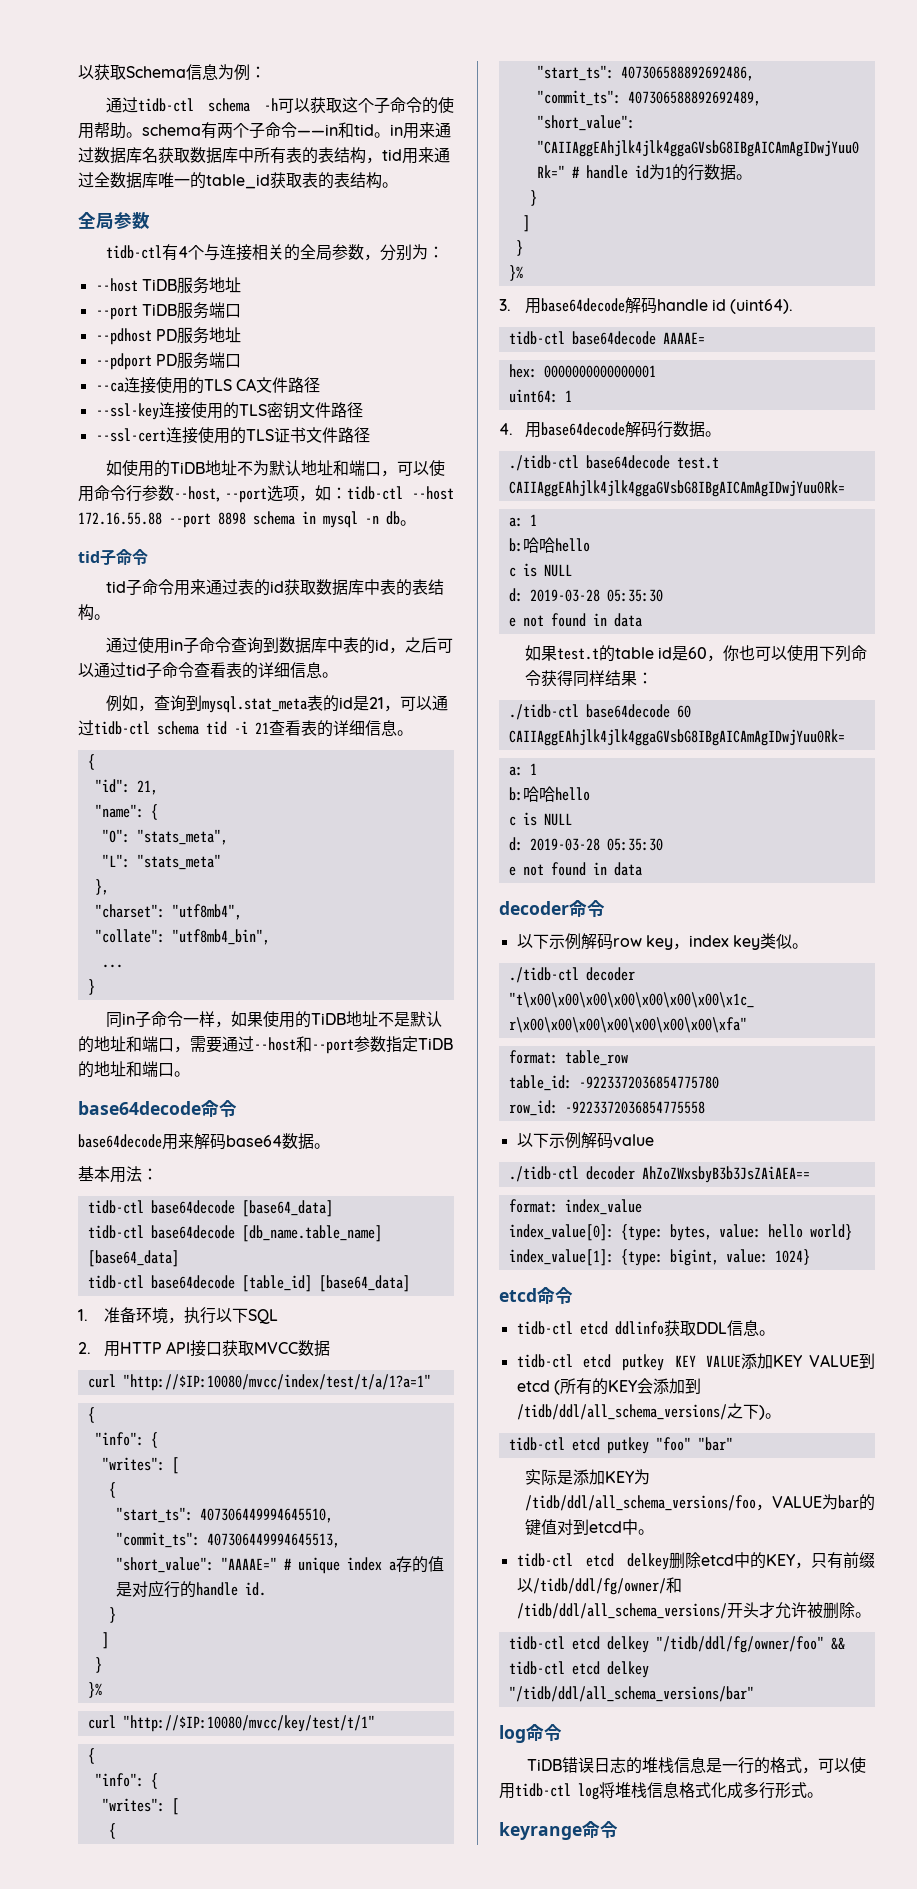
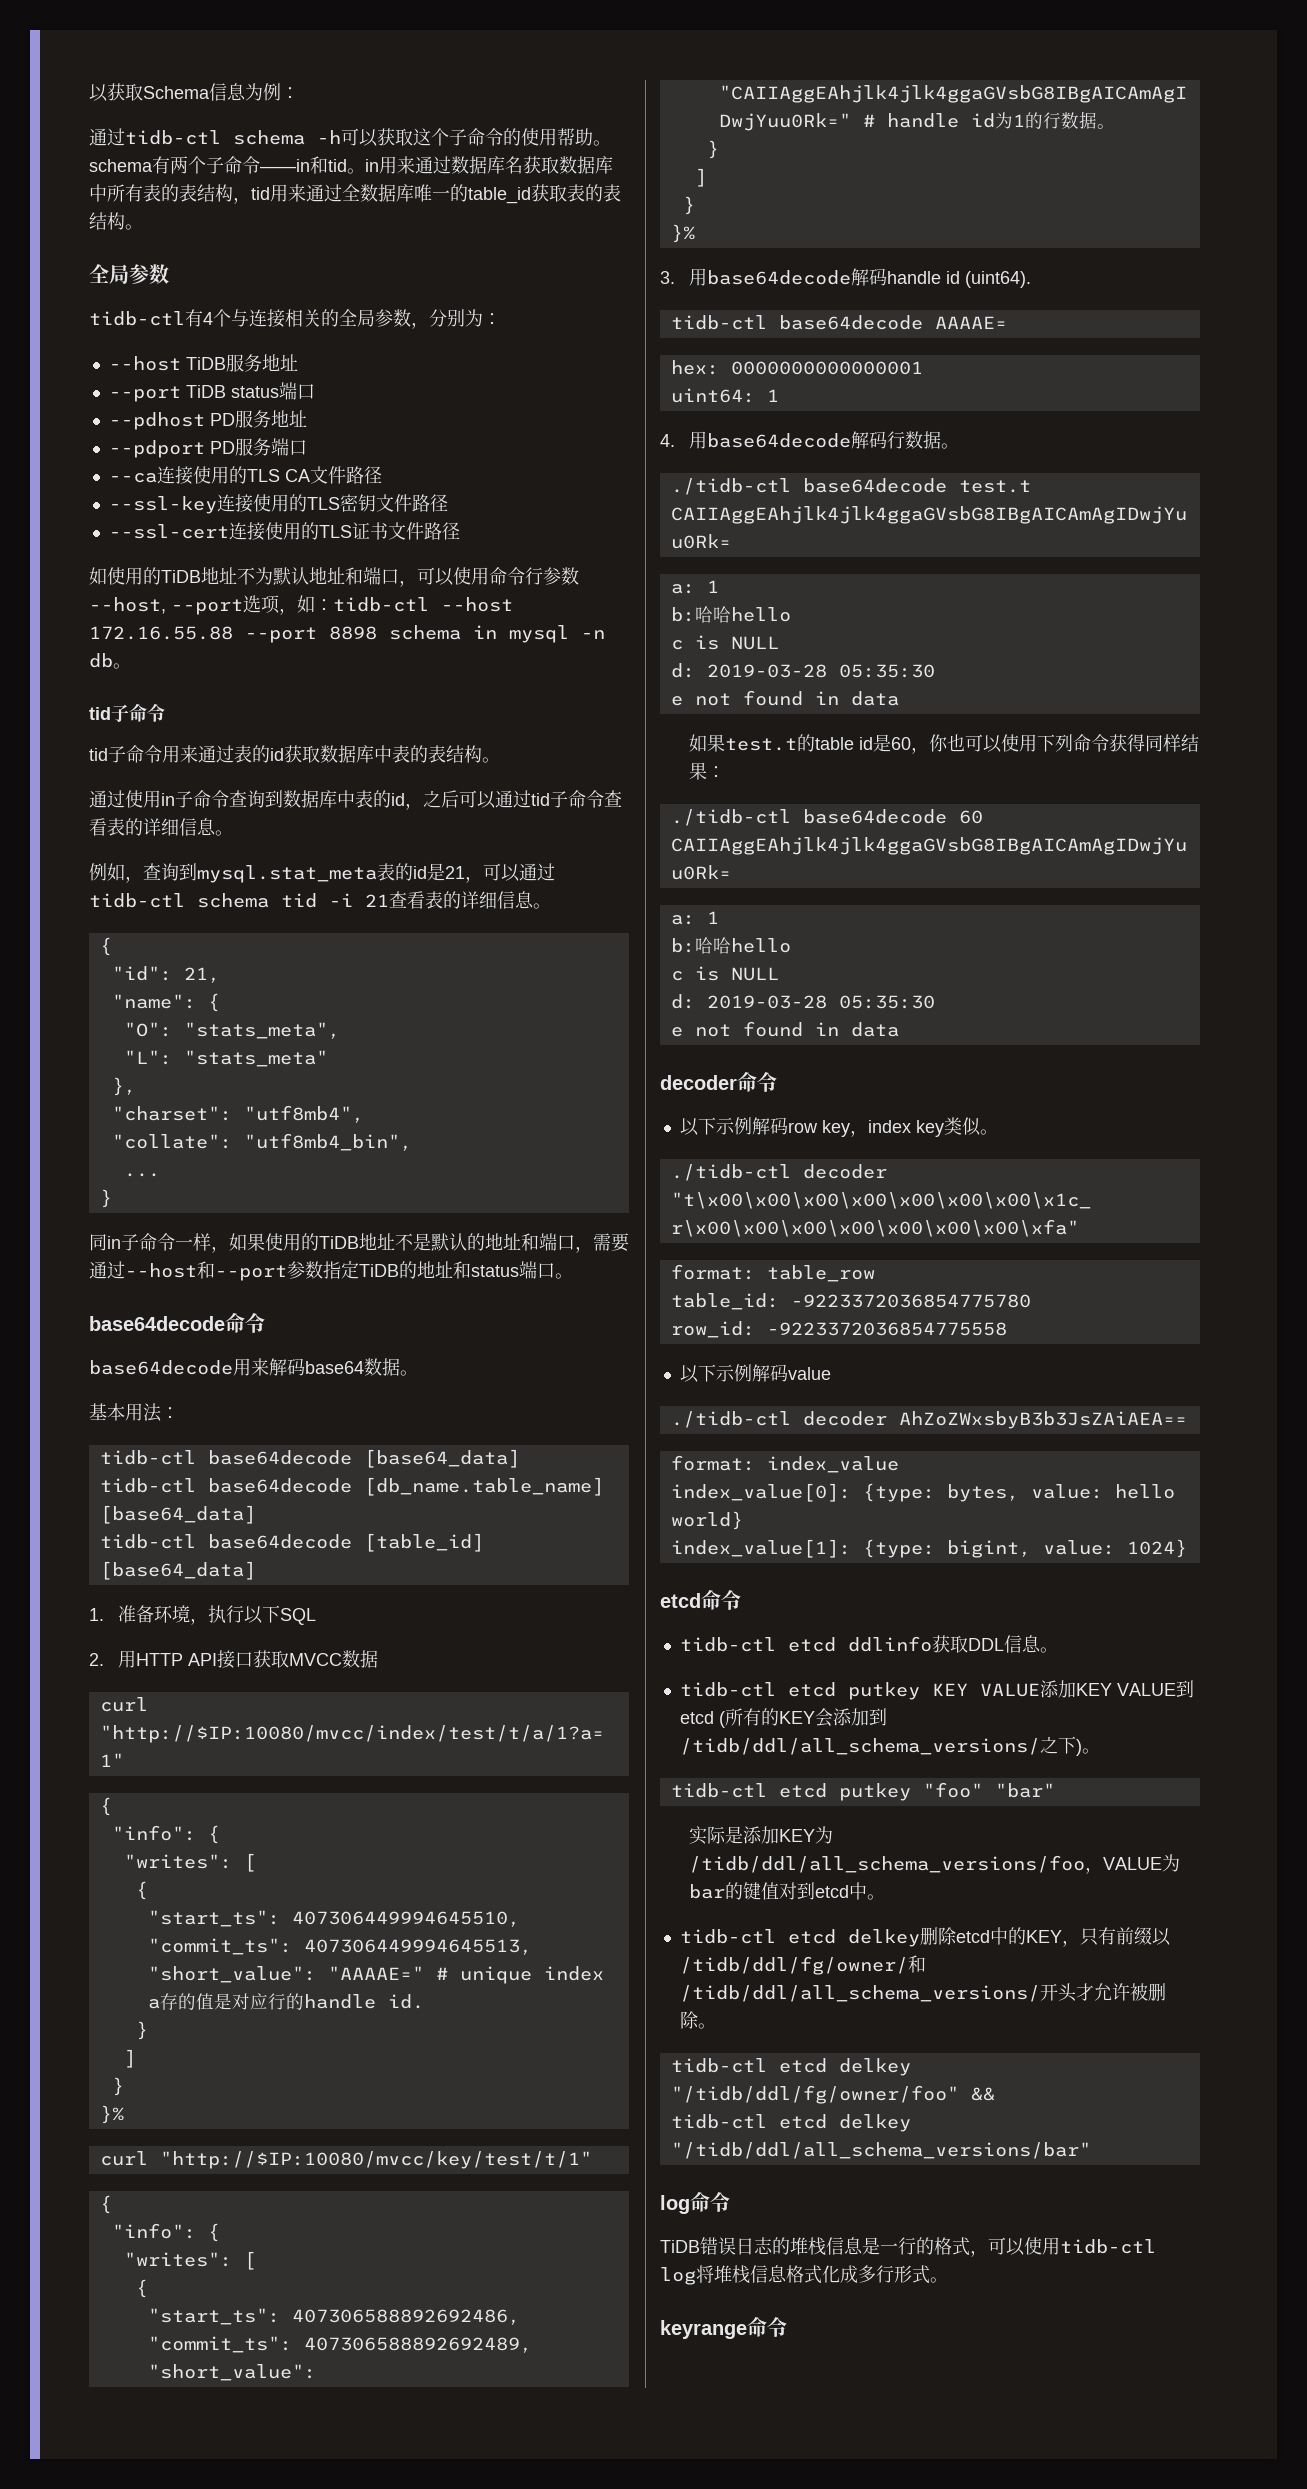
[176,302,209,319] 服务 -> [230,386,279,398] status
(142, 1069) none -> [471,1265,519,1277] status

